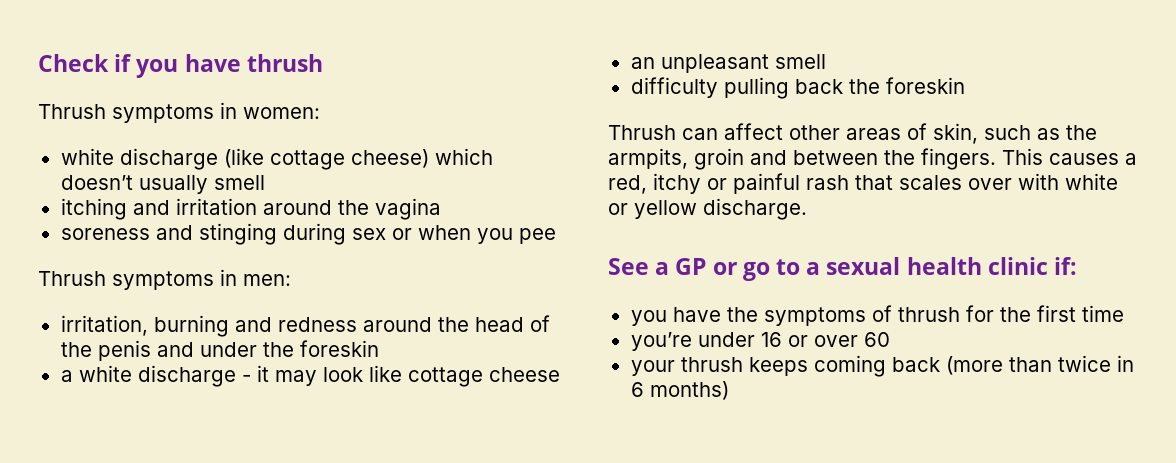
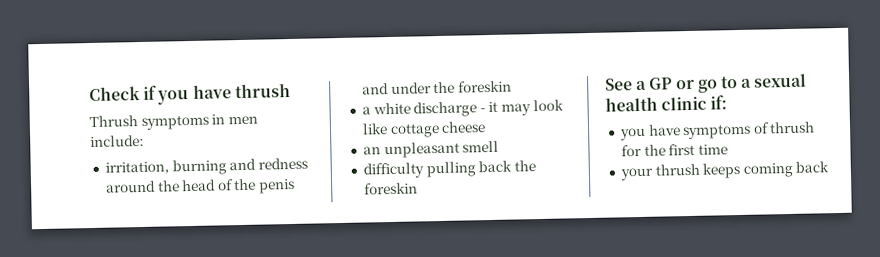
[243,107,320,119] [60,148,493,170] [60,175,265,194] [60,198,441,220] [60,223,556,245] [38,269,291,290] women: // white discharge (like cottage cheese) which doesn’t usually smell // itching and irritation around the vagina // soreness and stinging during sex or when you pee // Thrush symptoms in men: -> [227,115,258,125] [90,134,144,148] men include:
[608,123,1097,144] [608,148,1137,170] [608,173,1118,194] [608,198,807,220] // Thrush can affect other areas of skin, such as the armpits, groin and between the fingers. This causes a red, itchy or painful rash that scales over with white or yellow discharge. -> (418, 188) none
[726,307,758,322] the -> (681, 130) none
[630,332,890,351] // you’re under 16 or over 60 -> (728, 149) none
[945,355,1134,375] [630,381,729,400] (more than twice in 6 months) -> (830, 167) none

